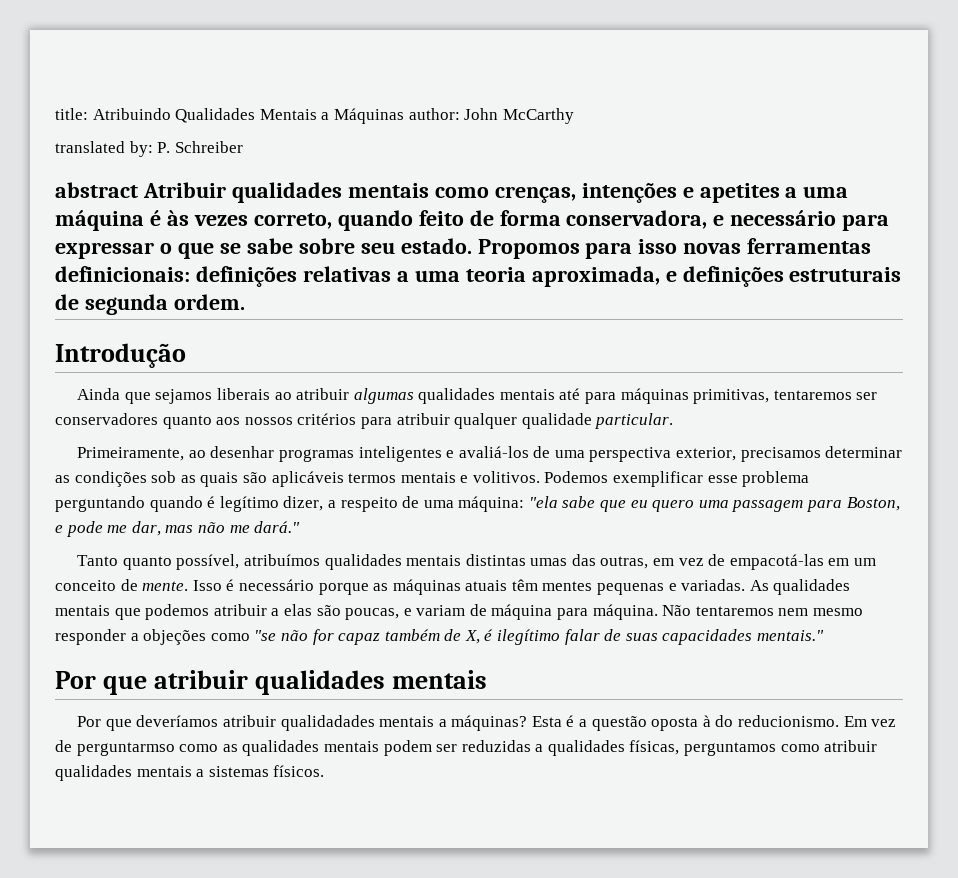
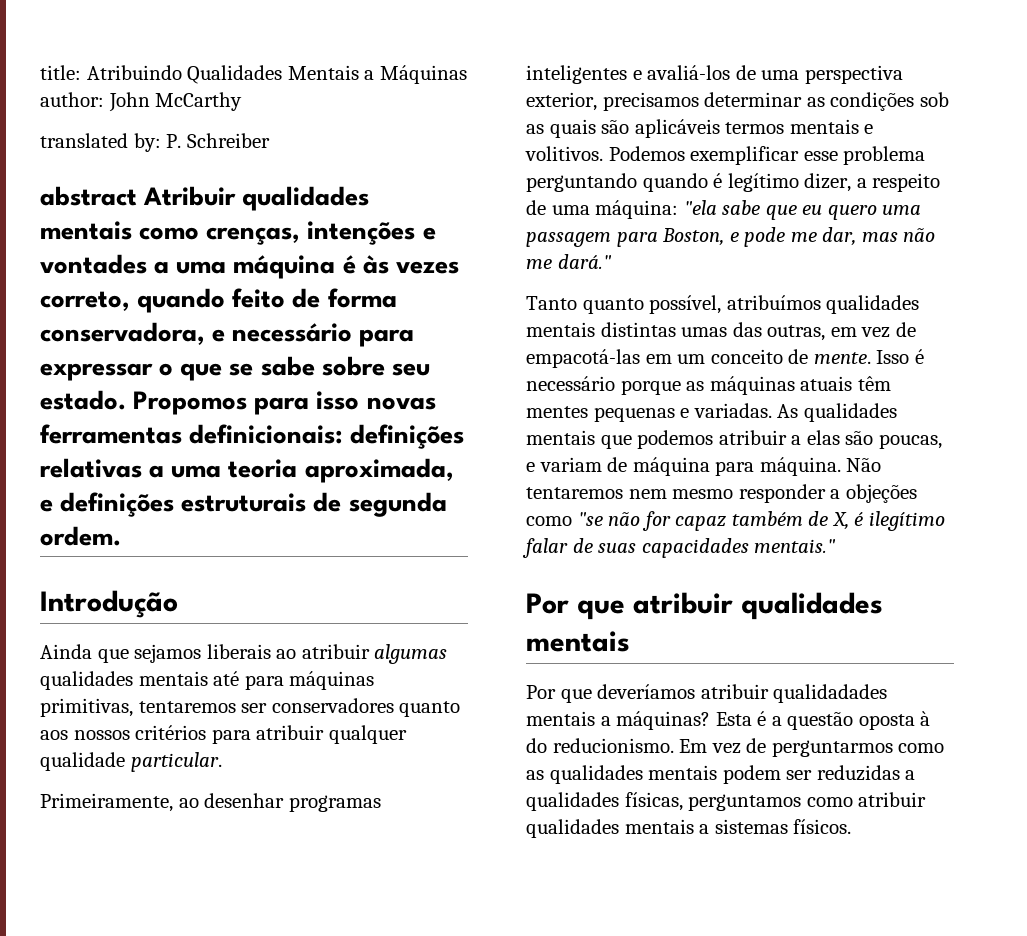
[699,183,780,203] apetites -> [40,254,147,274] vontades
[76,742,175,756] perguntarmso -> [771,740,893,757] perguntarmos

